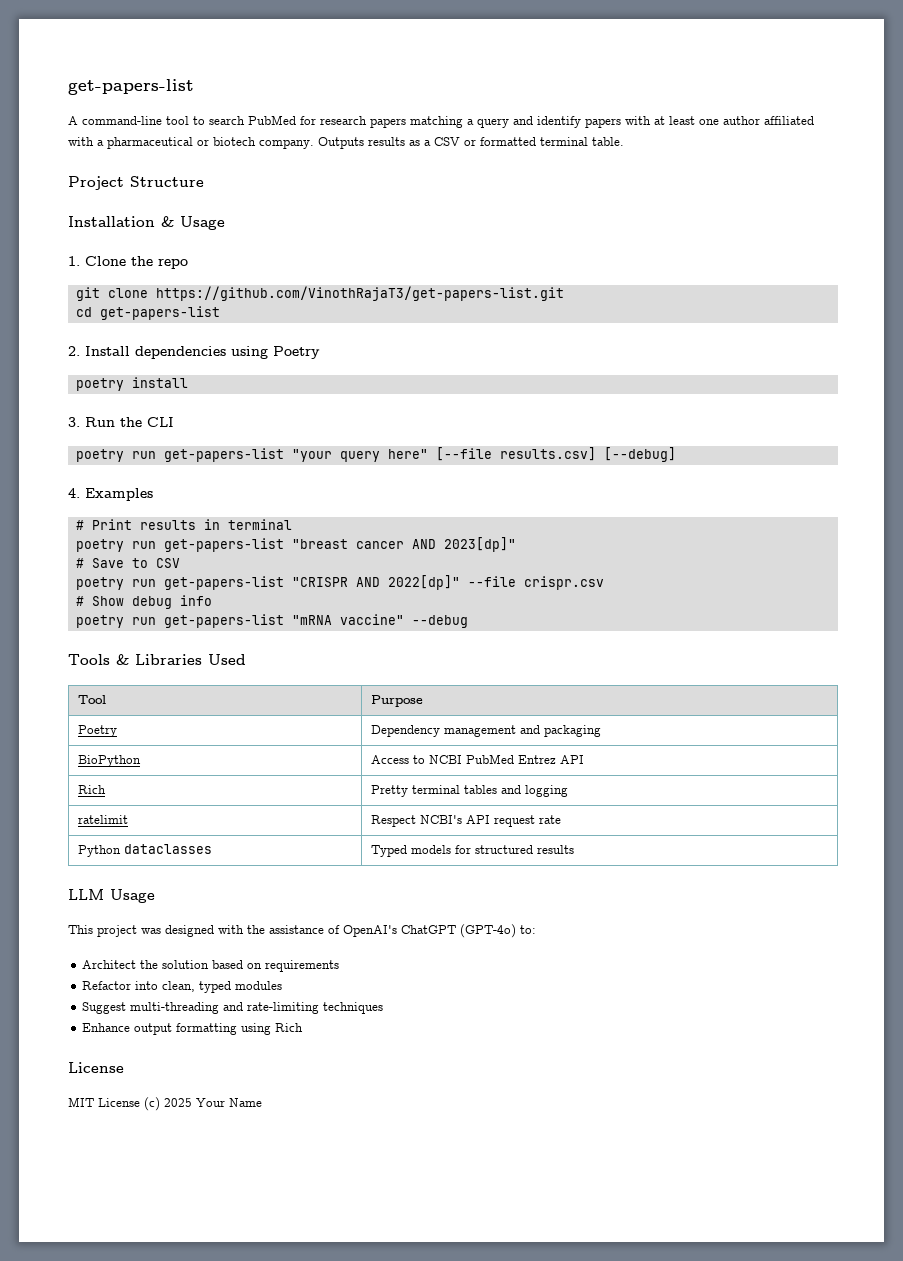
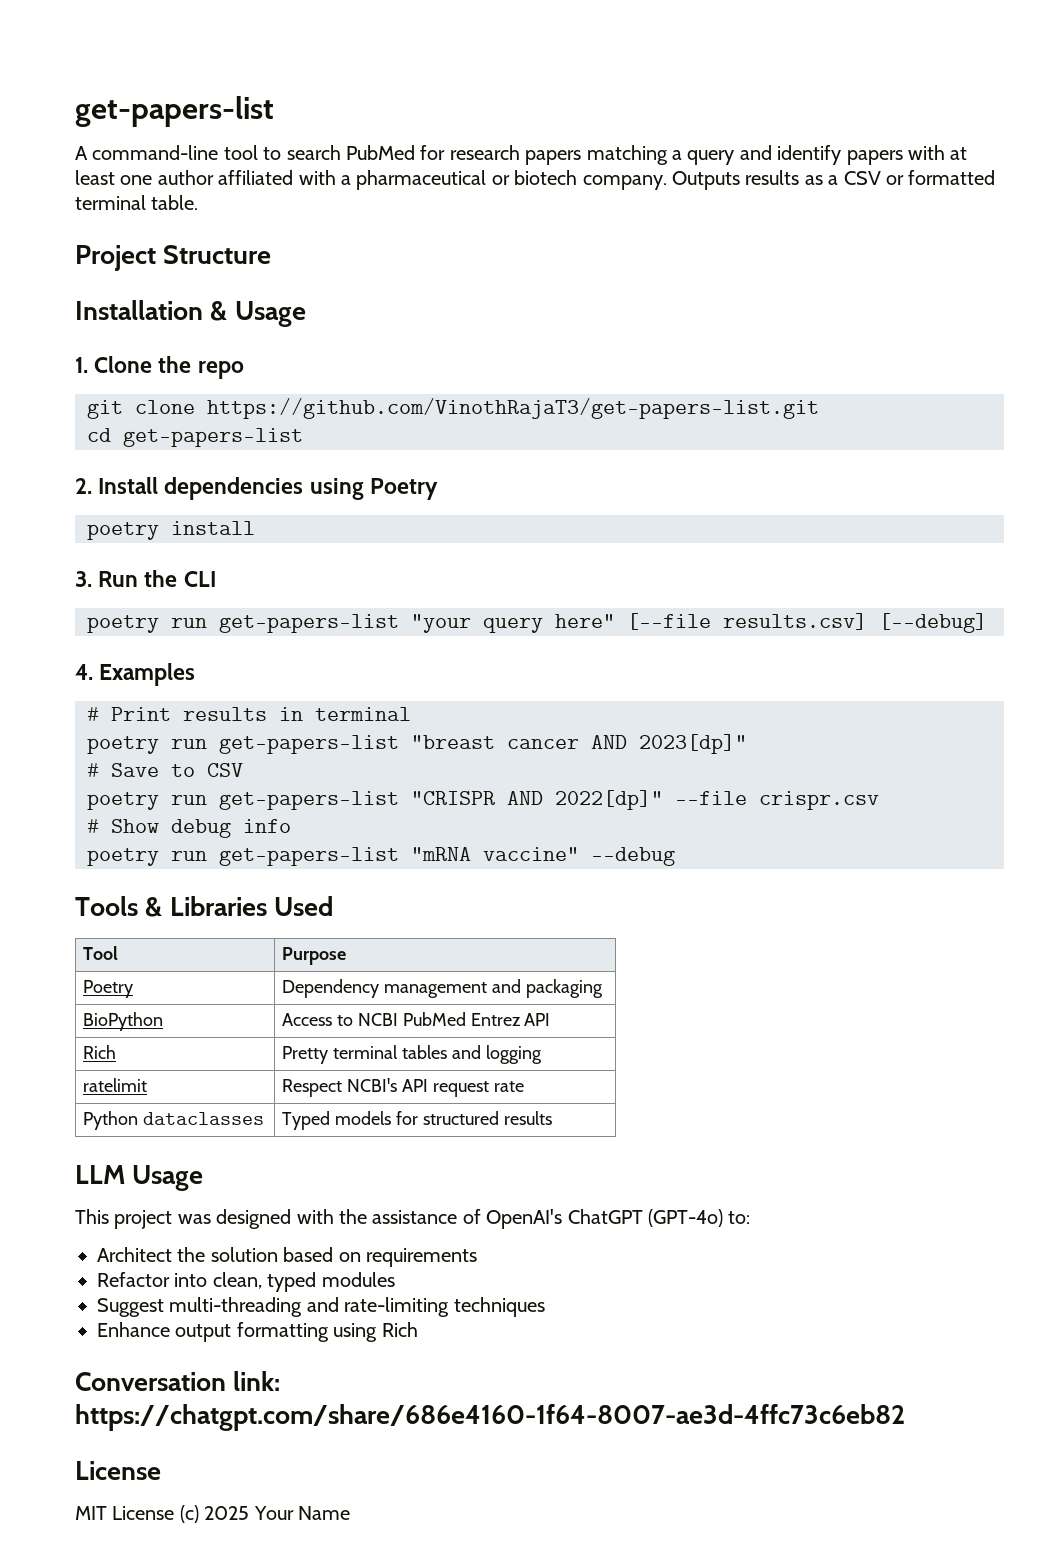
(304, 1027) none -> [75,1371,281,1391] [75,1404,905,1431] // Conversation link: https://chatgpt.com/share/686e4160-1f64-8007-ae3d-4ffc73c6eb82

